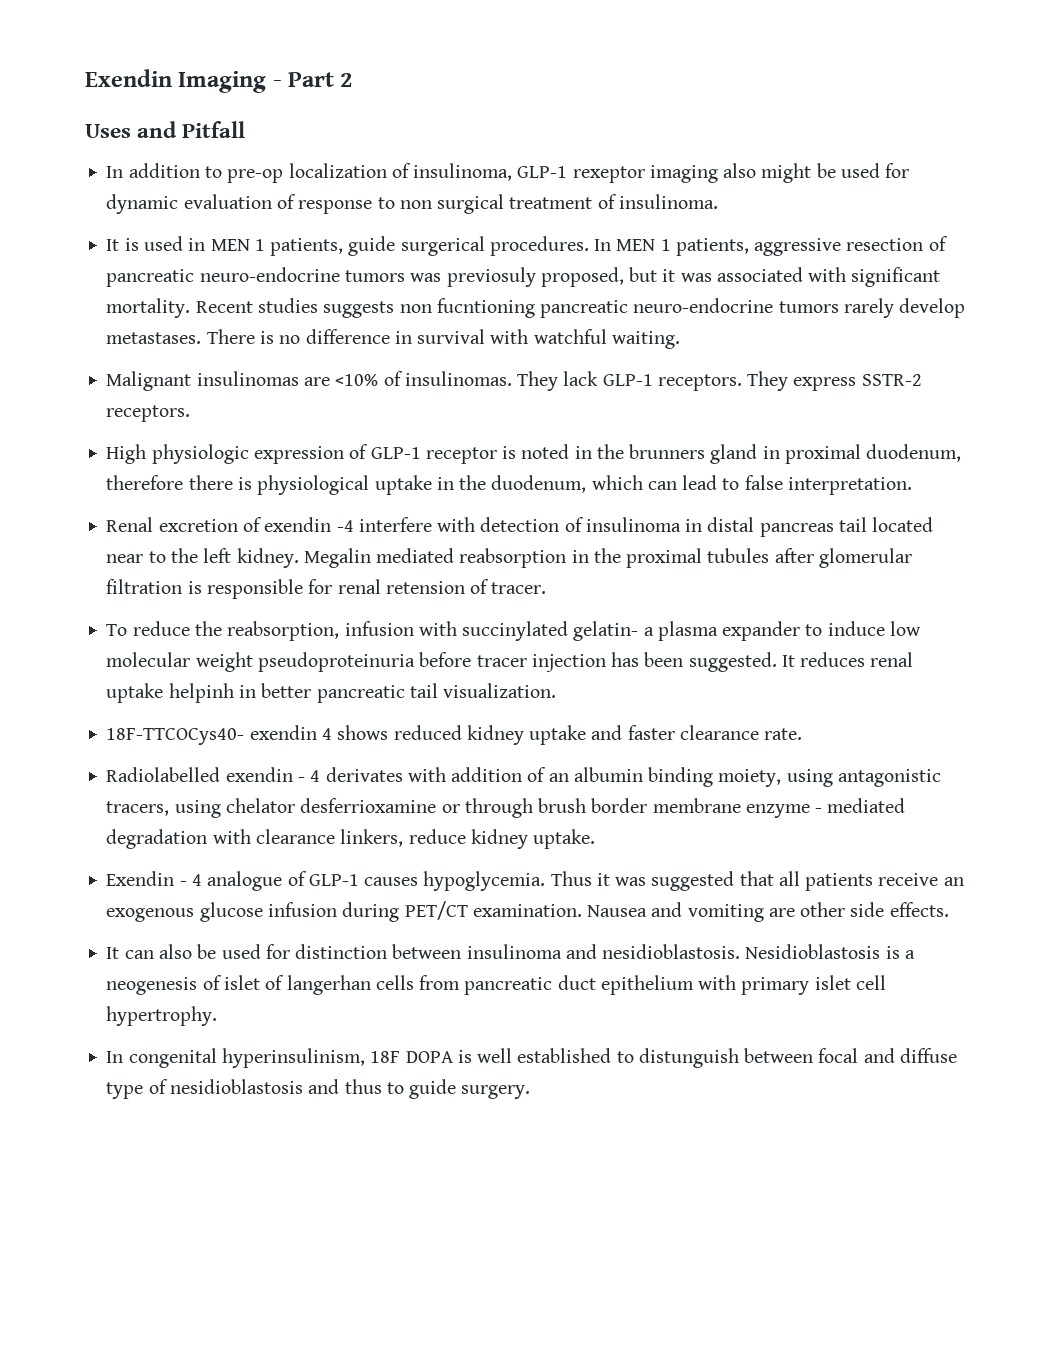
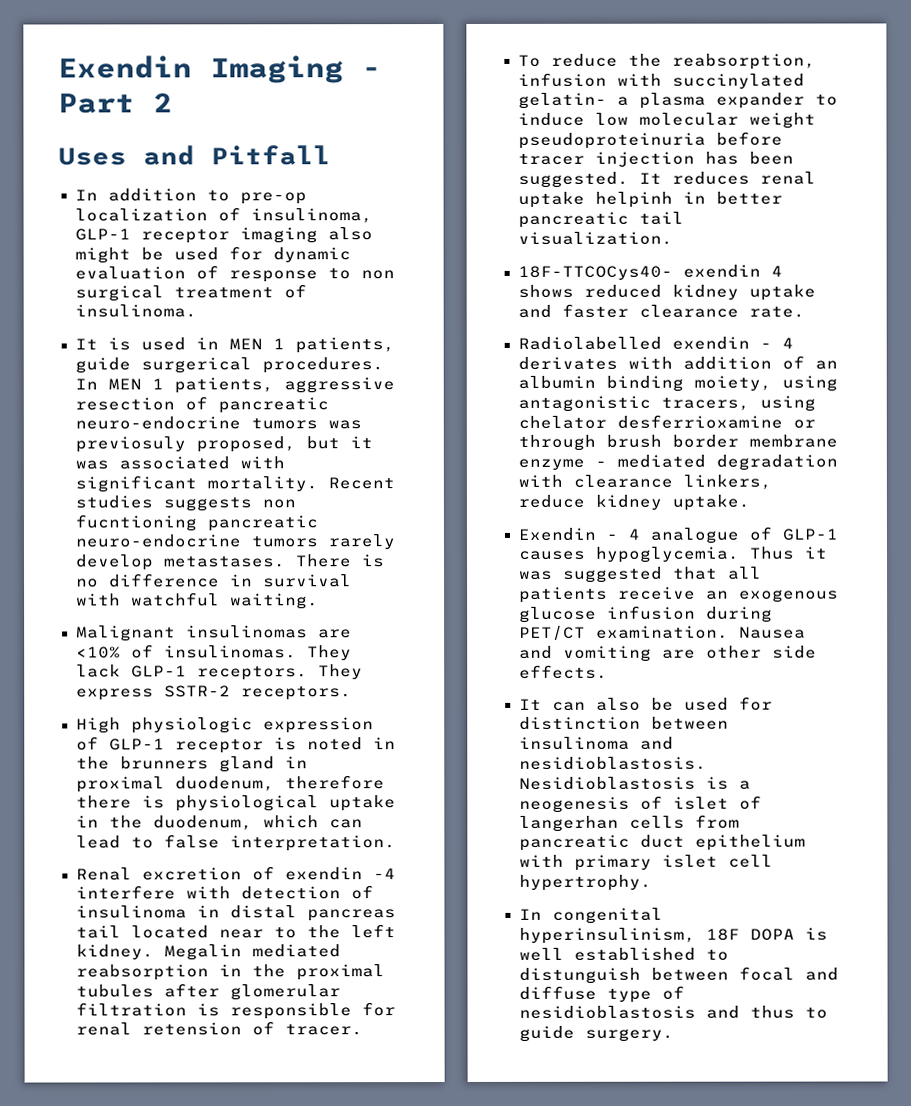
[572,166,645,183] rexeptor -> [140,229,230,244] receptor

